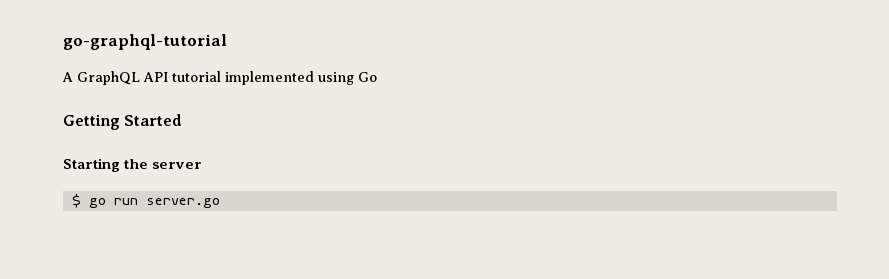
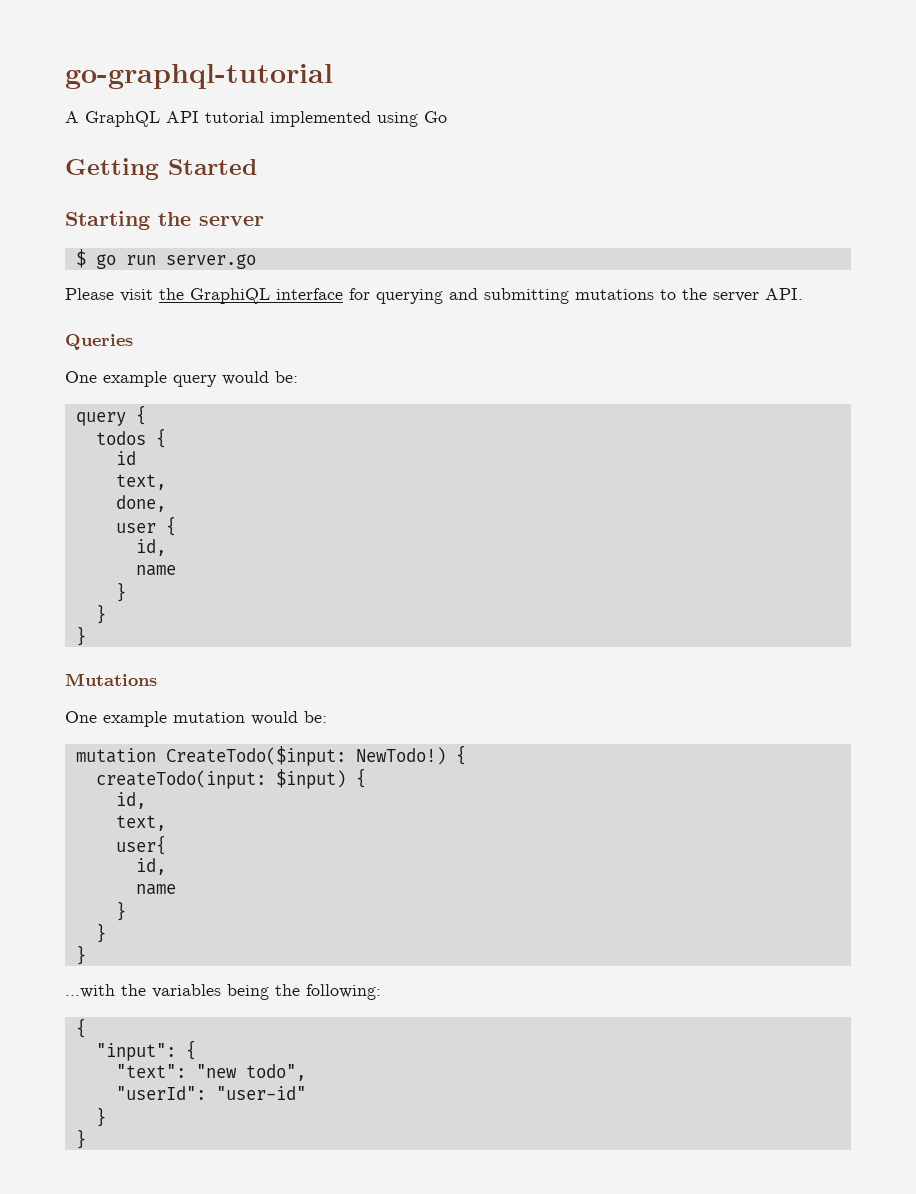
(220, 203) none -> [65,288,803,304] [65,334,133,350] [65,371,298,387] [75,405,146,426] [95,428,166,448] [115,451,136,465] [115,474,166,490] [115,495,166,512] [115,516,176,536] [135,539,166,556] [135,565,176,576] [115,582,126,602] [95,604,106,624] [75,626,86,646] [65,673,157,686] [65,711,327,727] [75,745,466,766] [95,768,366,789] [115,792,146,809] [115,815,166,831] [115,835,166,855] [135,858,166,875] [135,884,176,895] [115,901,126,921] [95,923,106,943] [75,945,86,965] [65,984,381,1000] [75,1018,86,1038] [95,1040,196,1061] [115,1064,306,1081] [115,1086,306,1100] [95,1107,106,1127] [75,1129,86,1149] // Please visit the GraphiQL interface for querying and submitting mutations to the server API. // Queries // One example query would be: // query { // todos { // id // text, // done, // user { // id, // name // } // } // } // Mutations // One example mutation would be: // mutation CreateTodo($input: NewTodo!) { // createTodo(input: $input) { // id, // text, // user{ // id, // name // } // } // } // ...with the variables being the following: // { // "input": { // "text": "new todo", // "userId": "user-id" // } // }

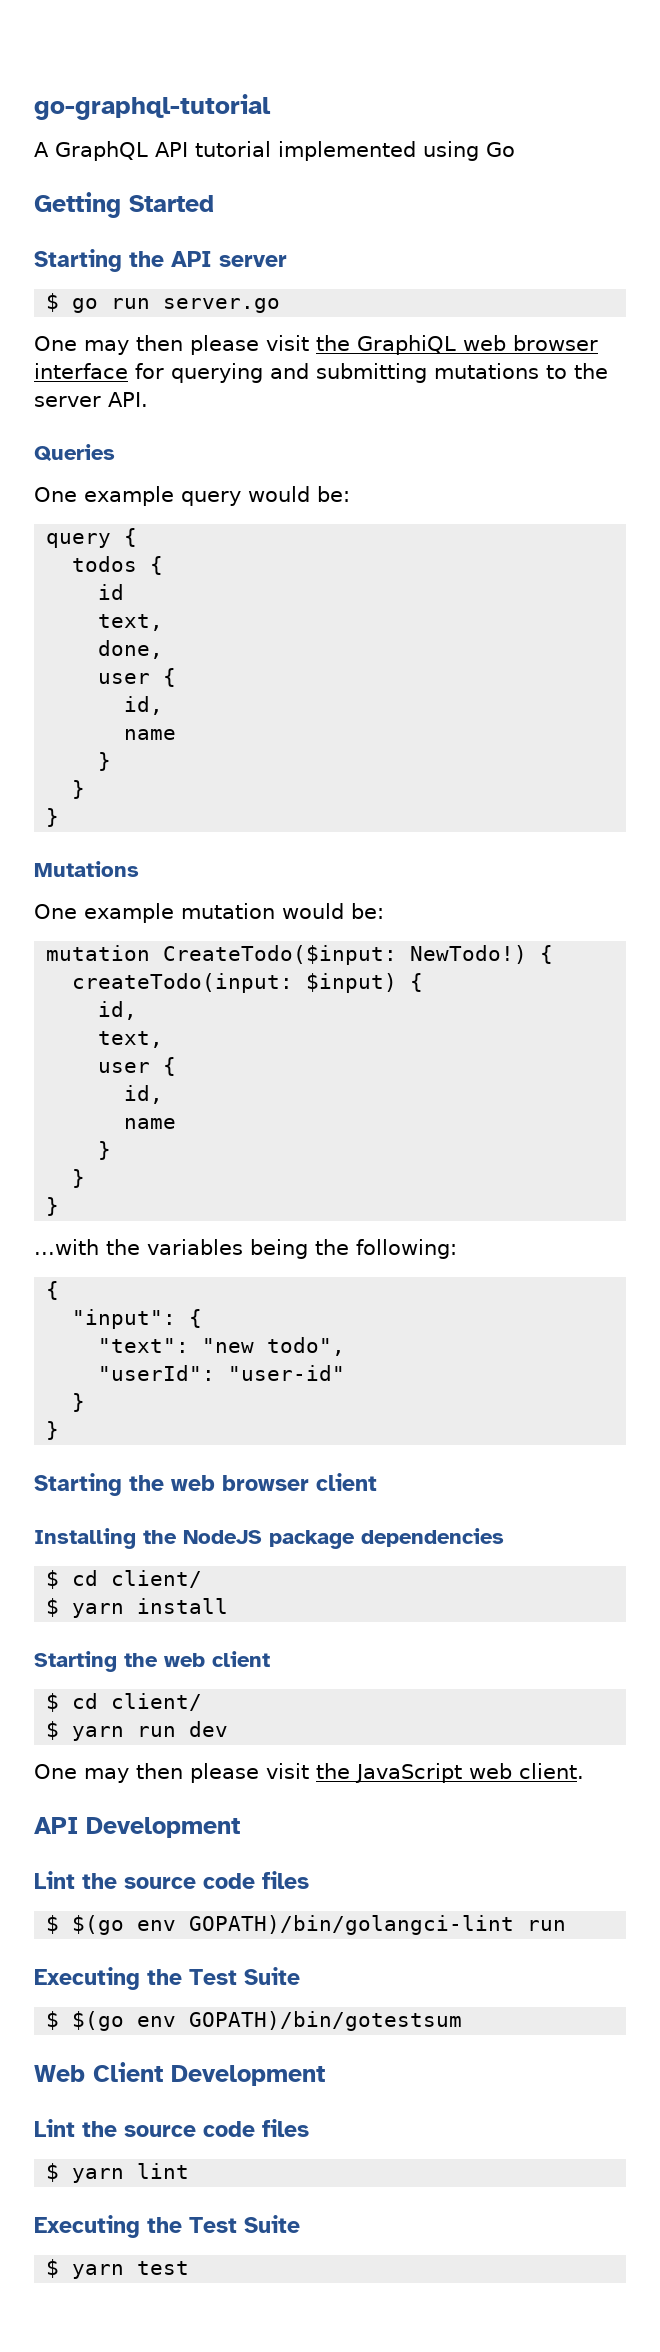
(191, 219) none -> [171,251,212,267] API
[65,288,114,300] Please -> [34,335,259,355] One may then please
(270, 296) none -> [463,335,598,351] web browser
[115,835,166,855] user{ -> [98,1057,177,1076] user {
(86, 1139) none -> [34,1473,377,1496] [34,1528,504,1549] [46,1570,203,1589] [46,1598,229,1618] [34,1651,270,1672] [46,1693,203,1712] [46,1721,229,1741] [34,1763,584,1783] [34,1817,240,1838] [34,1871,309,1889] [46,1915,567,1935] [34,1967,300,1990] [46,2011,463,2031] [34,2062,325,2086] [34,2119,309,2137] [46,2163,190,2183] [34,2215,300,2238] [46,2259,190,2279] // Starting the web browser client // Installing the NodeJS package dependencies // $ cd client/ // $ yarn install // Starting the web client // $ cd client/ // $ yarn run dev // One may then please visit the JavaScript web client. // API Development // Lint the source code files // $ $(go env GOPATH)/bin/golangci-lint run // Executing the Test Suite // $ $(go env GOPATH)/bin/gotestsum // Web Client Development // Lint the source code files // $ yarn lint // Executing the Test Suite // $ yarn test

